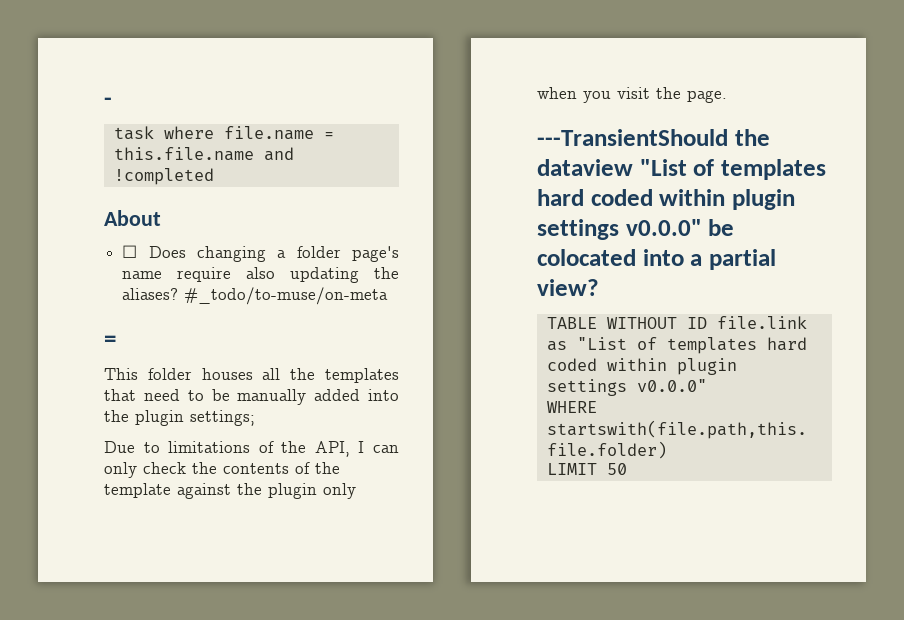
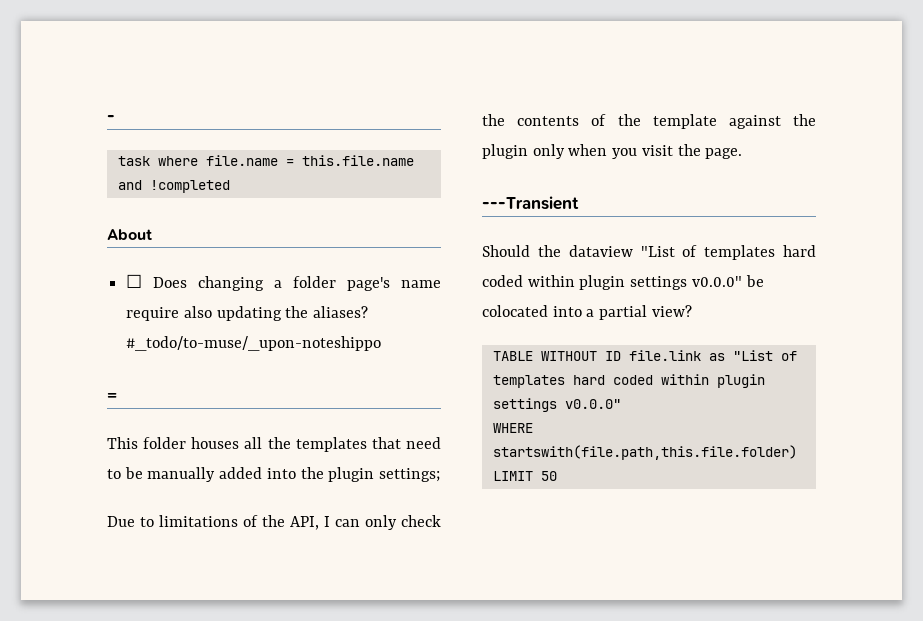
[184,287,389,305] #_todo/to-muse/on-meta -> [126,336,382,351] #_todo/to-muse/_upon-noteshippo
[537,129,728,146] ---TransientShould -> [482,196,579,210] [482,245,530,257] ---Transient // Should

